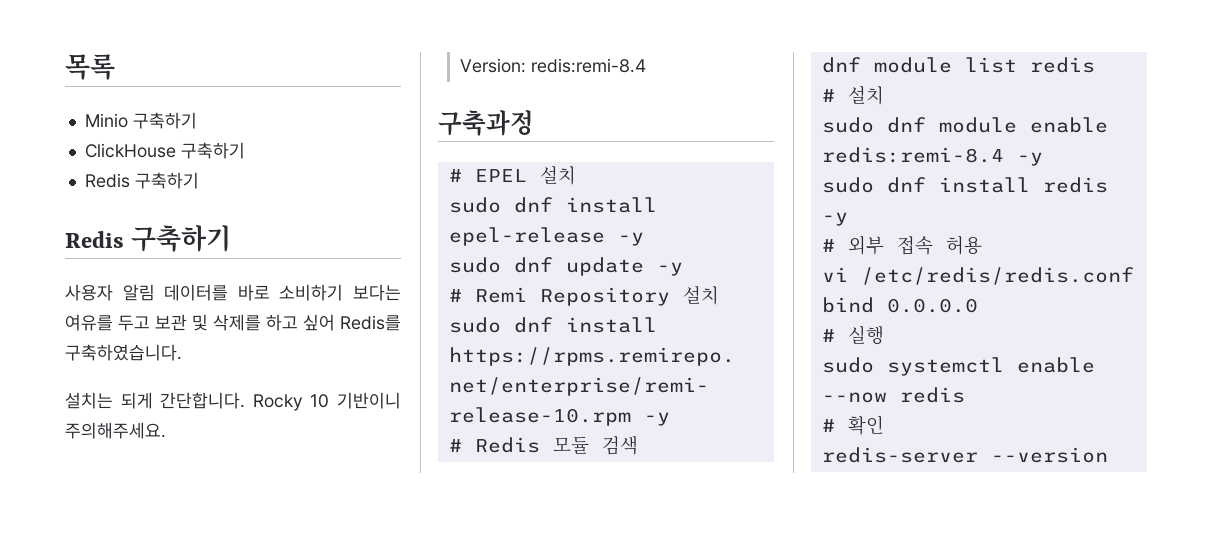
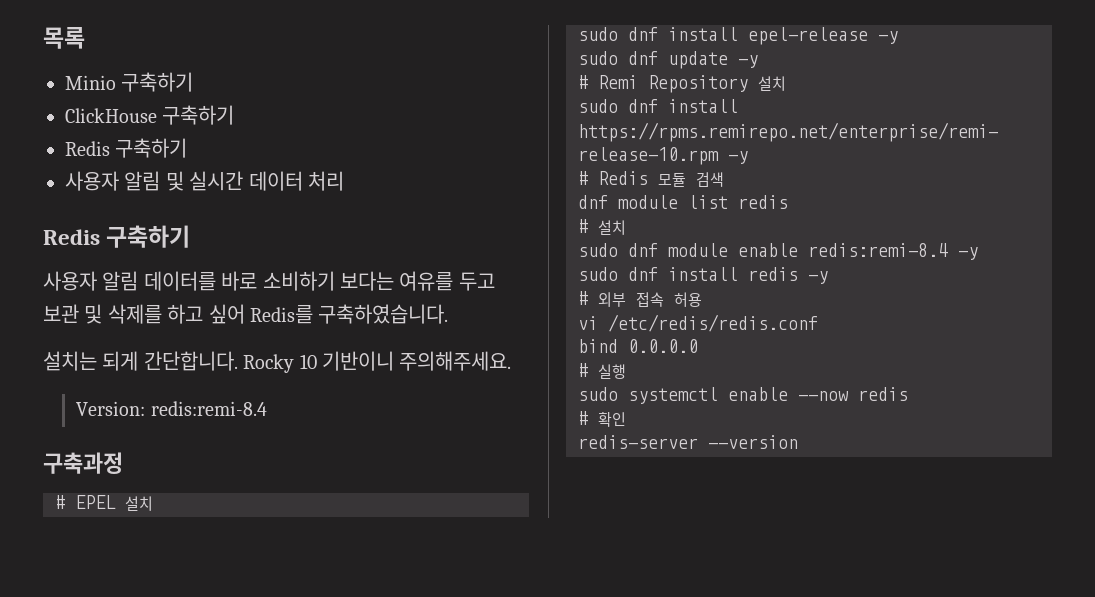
(199, 180) none -> [65,171,344,191] // 사용자 알림 및 실시간 데이터 처리

